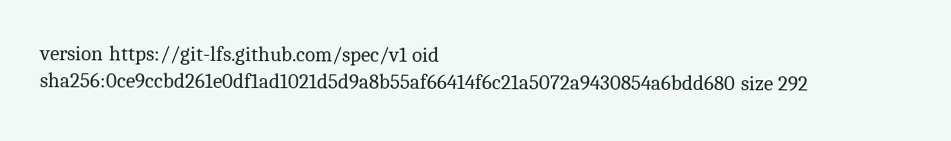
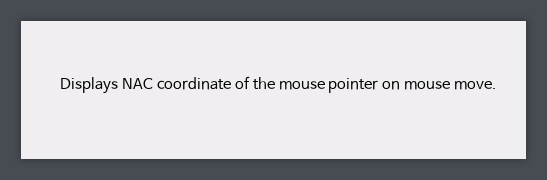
[39,45,441,66] [39,72,809,92] version https://git-lfs.github.com/spec/v1 oid sha256:0ce9ccbd261e0df1ad1021d5d9a8b55af66414f6c21a5072a9430854a6bdd680 size 292 -> [60,76,497,94] Displays NAC coordinate of the mouse pointer on mouse move.

